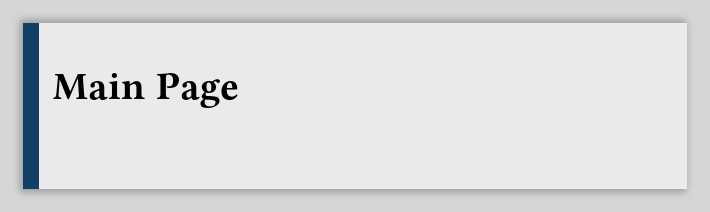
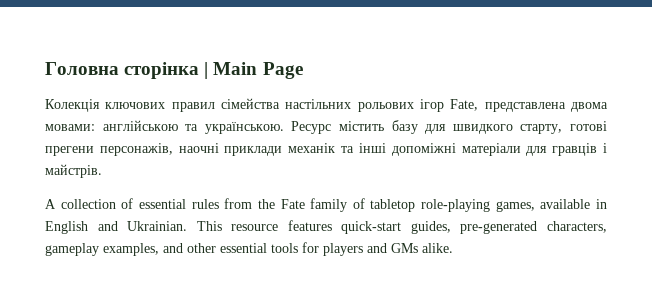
(53, 86) none -> [45,62,209,79] Головна сторінка |
(239, 90) none -> [45,98,608,112] [45,120,608,134] [45,143,607,156] [45,164,102,178] [45,198,608,212] [45,220,607,234] [45,242,453,256] // Колекція ключових правил сімейства настільних рольових ігор Fate, представлена двома мовами: англійською та українською. Ресурс містить базу для швидкого старту, готові прегени персонажів, наочні приклади механік та інші допоміжні матеріали для гравців і майстрів. // A collection of essential rules from the Fate family of tabletop role-playing games, available in English and Ukrainian. This resource features quick-start guides, pre-generated characters, gameplay examples, and other essential tools for players and GMs alike.

